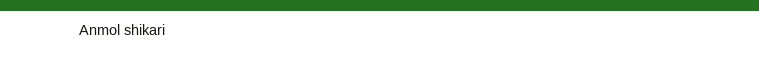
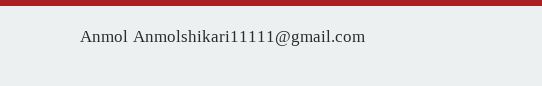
[124,24,165,35] shikari -> [132,30,365,46] Anmolshikari11111@gmail.com

